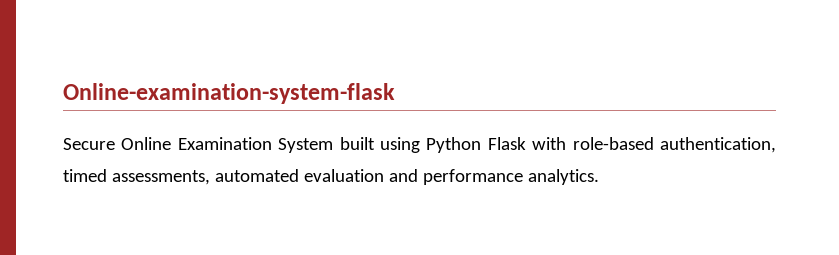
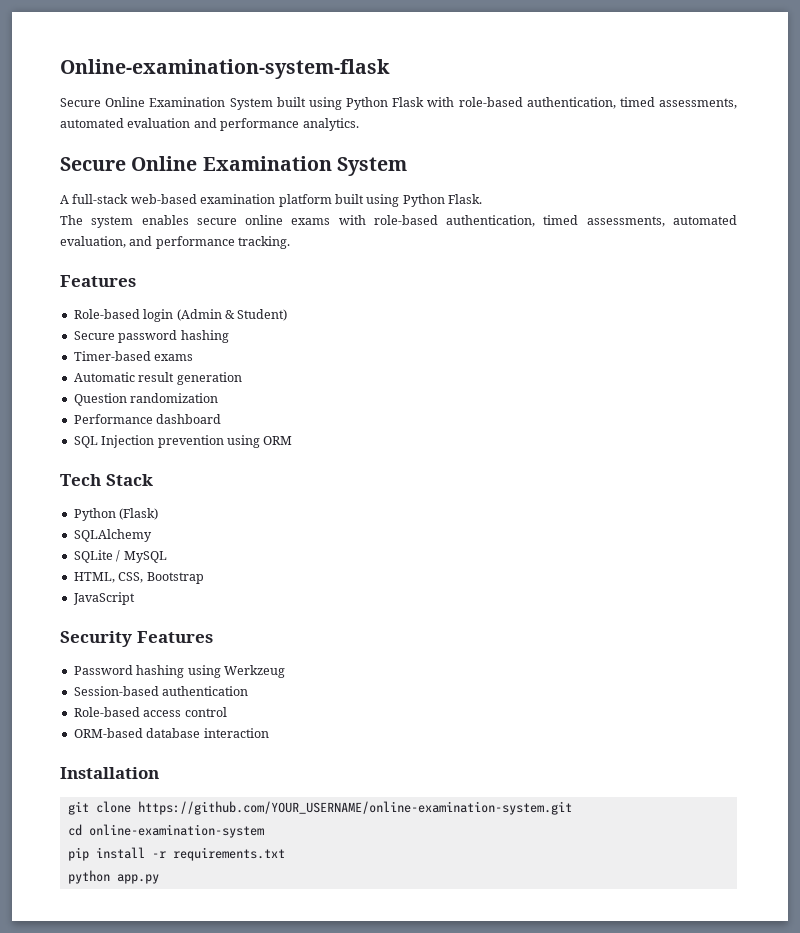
(599, 177) none -> [60,156,407,176] [60,194,482,207] [60,215,737,228] [60,236,291,249] [60,275,136,287] [73,309,288,322] [73,330,229,343] [73,351,194,361] [73,372,242,385] [73,393,219,406] [73,414,222,424] [73,435,293,448] [60,474,153,486] [73,508,159,521] [73,529,152,542] [73,550,167,563] [73,572,204,584] [72,592,135,605] [60,631,213,647] [73,665,285,678] [73,686,249,696] [73,707,227,717] [73,728,269,738] [60,767,159,779] [67,801,572,815] [67,824,264,838] [67,847,285,861] [67,870,159,884] // Secure Online Examination System // A full-stack web-based examination platform built using Python Flask. // The system enables secure online exams with role-based authentication, timed assessments, automated evaluation, and performance tracking. // Features // Role-based login (Admin & Student) // Secure password hashing // Timer-based exams // Automatic result generation // Question randomization // Performance dashboard // SQL Injection prevention using ORM // Tech Stack // Python (Flask) // SQLAlchemy // SQLite / MySQL // HTML, CSS, Bootstrap // JavaScript // Security Features // Password hashing using Werkzeug // Session-based authentication // Role-based access control // ORM-based database interaction // Installation // git clone https://github.com/YOUR_USERNAME/online-examination-system.git // cd online-examination-system // pip install -r requirements.txt // python app.py

